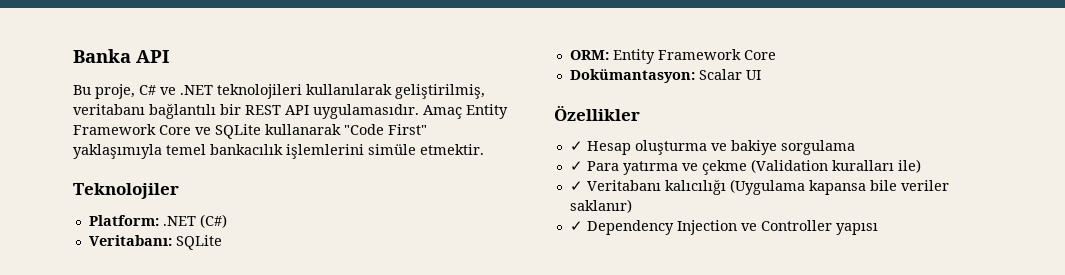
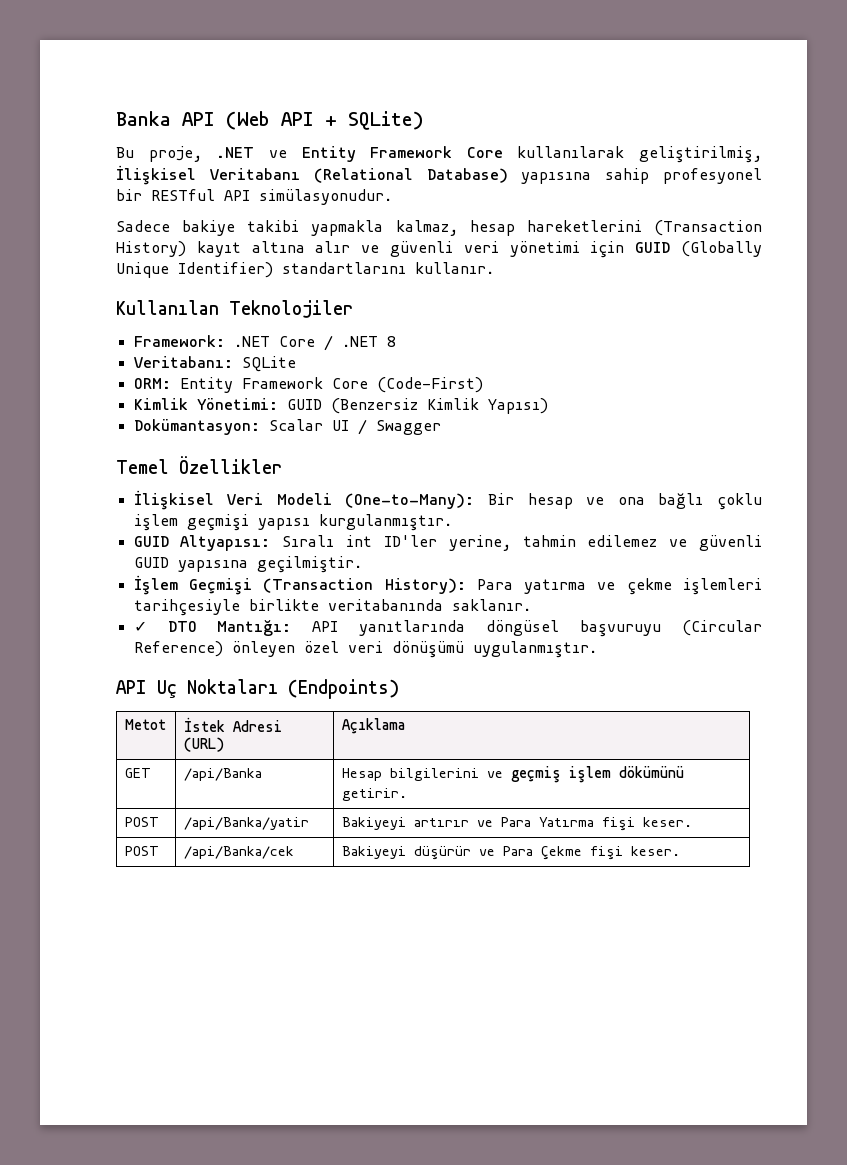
[73,84,485,99] [73,103,508,119] [73,124,427,139] [73,144,484,159] [73,183,179,199] [88,214,227,228] // Bu proje, C# ve .NET teknolojileri kullanılarak geliştirilmiş, veritabanı bağlantılı bir REST API uygulamasıdır. Amaç Entity Framework Core ve SQLite kullanarak "Code First" yaklaşımıyla temel bankacılık işlemlerini simüle etmektir. // Teknolojiler // Platform: .NET (C#) -> [226,111,424,130] [116,146,762,163] [116,165,762,185] [116,189,392,205] [116,220,762,236] [116,241,762,258] [116,262,494,278] [116,300,353,318] [133,335,396,351] (Web API + SQLite) // Bu proje, .NET ve Entity Framework Core kullanılarak geliştirilmiş, İlişkisel Veritabanı (Relational Database) yapısına sahip profesyonel bir RESTful API simülasyonudur. // Sadece bakiye takibi yapmakla kalmaz, hesap hareketlerini (Transaction History) kayıt altına alır ve güvenli veri yönetimi için GUID (Globally Unique Identifier) standartlarını kullanır. // Kullanılan Teknolojiler // Framework: .NET Core / .NET 8
[569,69,761,83] [554,105,640,121] [569,140,855,155] [569,159,921,175] [569,179,949,195] [569,199,632,213] [569,220,878,235] // Dokümantasyon: Scalar UI // Özellikler // ✓ Hesap oluşturma ve bakiye sorgulama // ✓ Para yatırma ve çekme (Validation kuralları ile) // ✓ Veritabanı kalıcılığı (Uygulama kapansa bile veriler saklanır) // ✓ Dependency Injection ve Controller yapısı -> [376,377,483,393] [133,398,548,414] [133,419,441,435] [116,456,282,474] [133,490,763,510] [133,514,452,531] [133,535,762,551] [133,556,362,573] [133,575,762,595] [133,599,531,616] [133,619,762,637] [133,641,597,658] [116,679,399,699] [124,719,166,730] [183,717,282,732] [183,737,224,752] [341,718,405,734] [124,768,151,778] [183,768,262,781] [341,766,684,783] [341,788,407,801] [124,817,159,827] [183,817,309,830] [341,817,692,831] [124,846,159,856] [183,846,294,859] [341,846,680,860] (Code-First) // Kimlik Yönetimi: GUID (Benzersiz Kimlik Yapısı) // Dokümantasyon: Scalar UI / Swagger // Temel Özellikler // İlişkisel Veri Modeli (One-to-Many): Bir hesap ve ona bağlı çoklu işlem geçmişi yapısı kurgulanmıştır. // GUID Altyapısı: Sıralı int ID'ler yerine, tahmin edilemez ve güvenli GUID yapısına geçilmiştir. // İşlem Geçmişi (Transaction History): Para yatırma ve çekme işlemleri tarihçesiyle birlikte veritabanında saklanır. // ✓ DTO Mantığı: API yanıtlarında döngüsel başvuruyu (Circular Reference) önleyen özel veri dönüşümü uygulanmıştır. // API Uç Noktaları (Endpoints) // Metot | İstek Adresi (URL) | Açıklama // GET | /api/Banka | Hesap bilgilerini ve geçmiş işlem dökümünü getirir. // POST | /api/Banka/yatir | Bakiyeyi artırır ve Para Yatırma fişi keser. // POST | /api/Banka/cek | Bakiyeyi düşürür ve Para Çekme fişi keser.

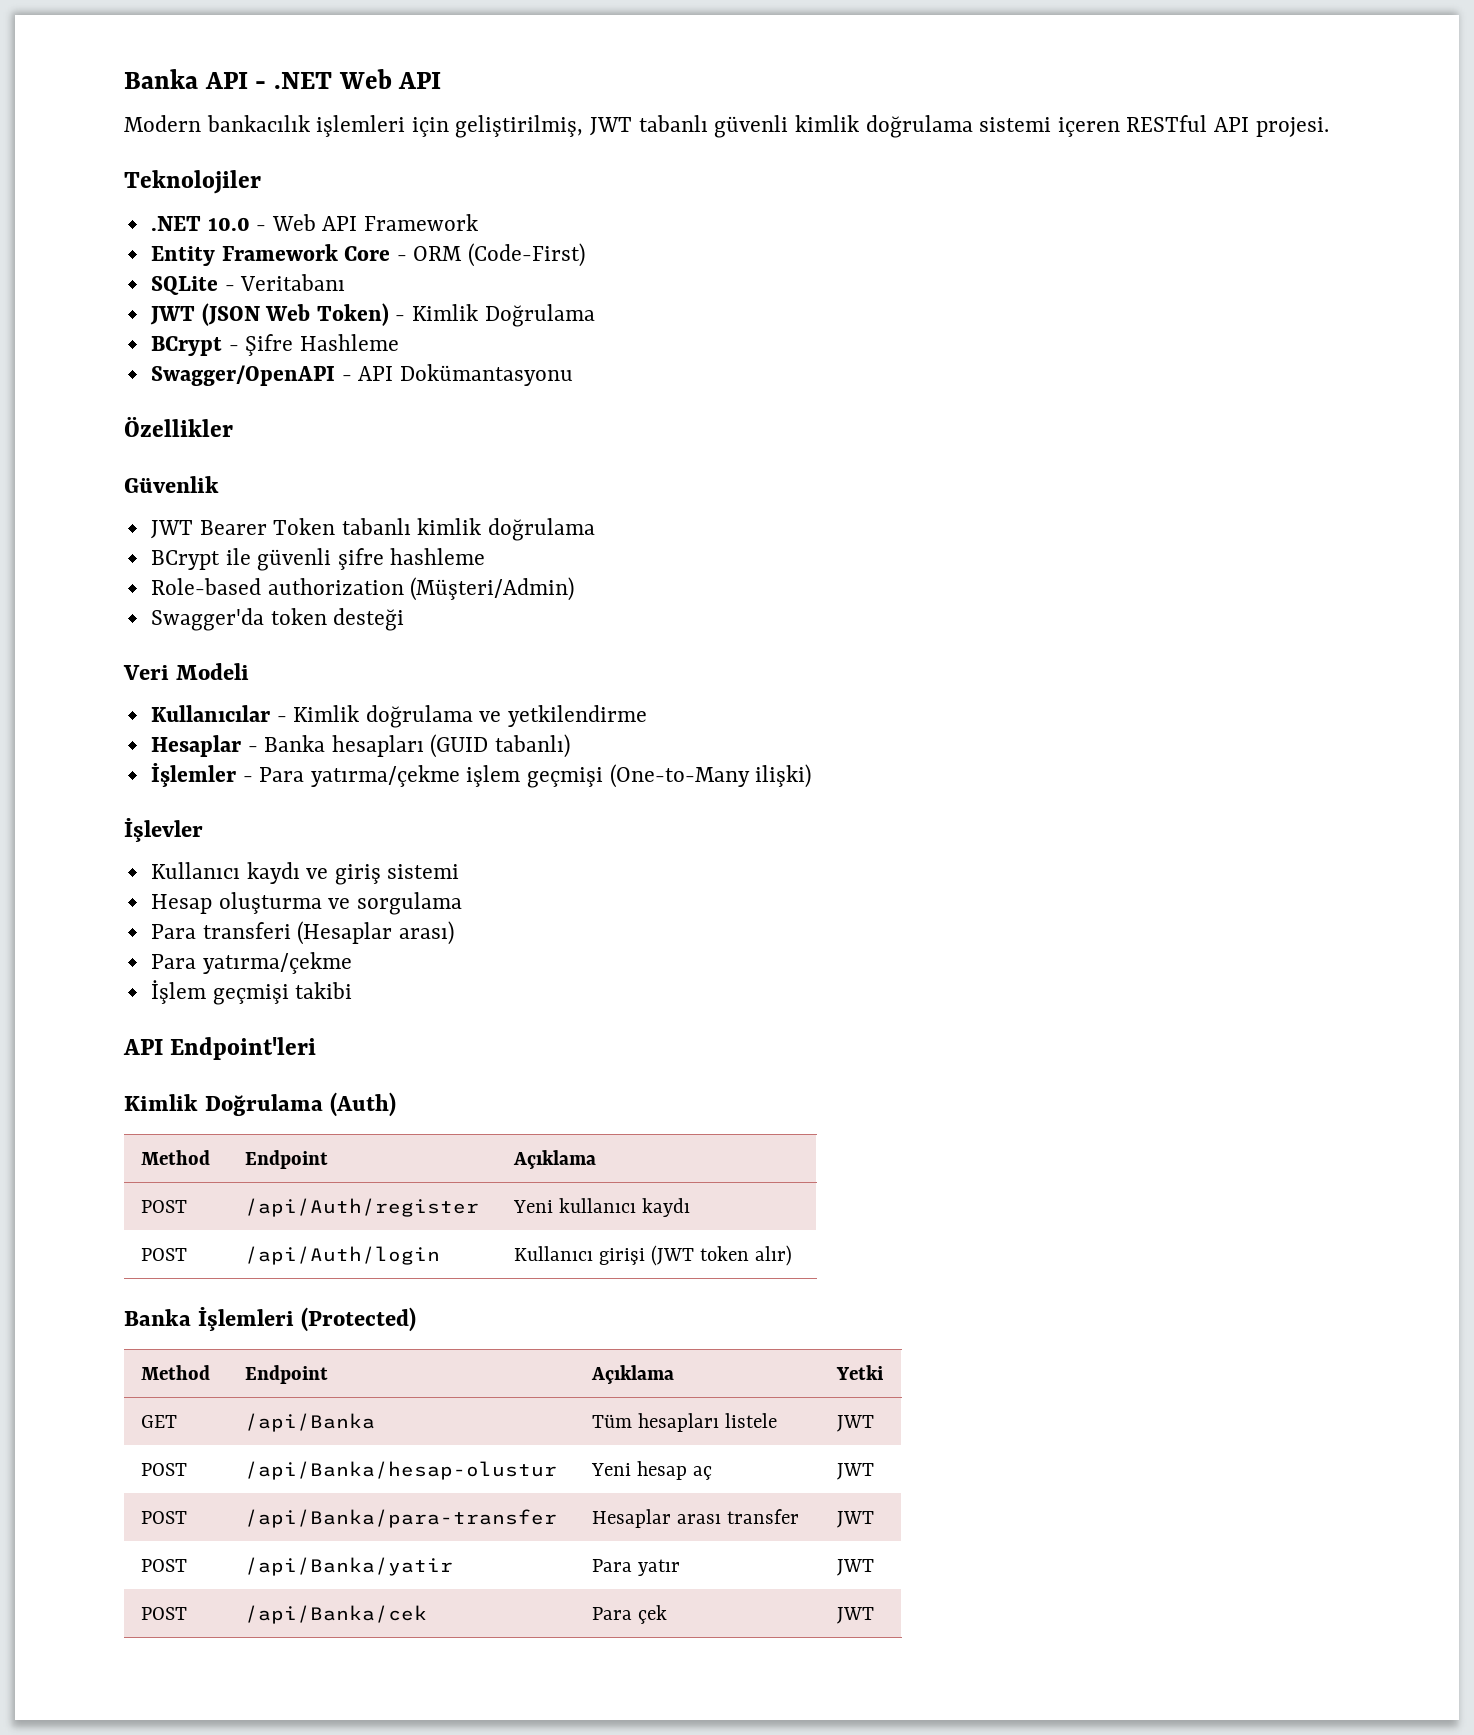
[226,111,424,130] [116,146,762,163] [116,165,762,185] [116,189,392,205] [116,220,762,236] [116,241,762,258] [116,262,494,278] [116,300,353,318] [133,335,396,351] [133,356,296,372] [133,377,483,393] [133,398,548,414] [133,419,441,435] [116,456,282,474] [133,490,763,510] [133,514,452,531] [133,535,762,551] [133,556,362,573] [133,575,762,595] [133,599,531,616] [133,619,762,637] [133,641,597,658] [116,679,399,699] [124,719,166,730] [183,717,282,732] [183,737,224,752] [341,718,405,734] [124,768,151,778] [183,768,262,781] [341,766,684,783] [341,788,407,801] [124,817,159,827] [183,817,309,830] [341,817,692,831] [124,846,159,856] [183,846,294,859] [341,846,680,860] (Web API + SQLite) // Bu proje, .NET ve Entity Framework Core kullanılarak geliştirilmiş, İlişkisel Veritabanı (Relational Database) yapısına sahip profesyonel bir RESTful API simülasyonudur. // Sadece bakiye takibi yapmakla kalmaz, hesap hareketlerini (Transaction History) kayıt altına alır ve güvenli veri yönetimi için GUID (Globally Unique Identifier) standartlarını kullanır. // Kullanılan Teknolojiler // Framework: .NET Core / .NET 8 // Veritabanı: SQLite // ORM: Entity Framework Core (Code-First) // Kimlik Yönetimi: GUID (Benzersiz Kimlik Yapısı) // Dokümantasyon: Scalar UI / Swagger // Temel Özellikler // İlişkisel Veri Modeli (One-to-Many): Bir hesap ve ona bağlı çoklu işlem geçmişi yapısı kurgulanmıştır. // GUID Altyapısı: Sıralı int ID'ler yerine, tahmin edilemez ve güvenli GUID yapısına geçilmiştir. // İşlem Geçmişi (Transaction History): Para yatırma ve çekme işlemleri tarihçesiyle birlikte veritabanında saklanır. // ✓ DTO Mantığı: API yanıtlarında döngüsel başvuruyu (Circular Reference) önleyen özel veri dönüşümü uygulanmıştır. // API Uç Noktaları (Endpoints) // Metot | İstek Adresi (URL) | Açıklama // GET | /api/Banka | Hesap bilgilerini ve geçmiş işlem dökümünü getirir. // POST | /api/Banka/yatir | Bakiyeyi artırır ve Para Yatırma fişi keser. // POST | /api/Banka/cek | Bakiyeyi düşürür ve Para Çekme fişi keser. -> [255,69,442,89] [124,115,1329,138] [124,170,261,194] [150,214,479,231] [150,243,586,267] [150,274,346,295] [149,303,595,327] [150,334,399,356] [150,364,573,386] [124,417,233,437] [124,476,219,493] [150,518,596,541] [150,548,486,571] [150,577,575,601] [150,608,405,631] [123,663,249,680] [150,705,648,728] [150,734,571,758] [150,763,812,788] [124,818,203,842] [150,862,460,885] [150,892,462,915] [150,921,454,945] [150,952,352,974] [150,980,353,1005] [123,1037,317,1060] [124,1092,396,1117] [141,1150,211,1165] [245,1150,329,1169] [513,1150,597,1169] [141,1200,188,1213] [245,1198,480,1217] [513,1198,690,1217] [141,1248,188,1261] [245,1246,441,1265] [514,1245,792,1266] [124,1307,416,1332] [141,1365,211,1380] [245,1365,329,1384] [591,1365,675,1384] [836,1365,884,1380] [141,1415,178,1428] [245,1413,376,1432] [592,1413,777,1432] [837,1415,875,1432] [141,1463,188,1476] [245,1461,558,1480] [591,1461,712,1480] [837,1463,875,1480] [141,1511,188,1524] [245,1509,558,1528] [592,1509,799,1528] [837,1511,875,1528] [141,1559,188,1572] [245,1557,454,1576] [592,1559,680,1576] [837,1559,875,1576] [141,1607,188,1620] [245,1605,428,1624] [592,1605,667,1624] [837,1607,875,1624] - .NET Web API // Modern bankacılık işlemleri için geliştirilmiş, JWT tabanlı güvenli kimlik doğrulama sistemi içeren RESTful API projesi. // Teknolojiler // .NET 10.0 - Web API Framework // Entity Framework Core - ORM (Code-First) // SQLite - Veritabanı // JWT (JSON Web Token) - Kimlik Doğrulama // BCrypt - Şifre Hashleme // Swagger/OpenAPI - API Dokümantasyonu // Özellikler // Güvenlik // JWT Bearer Token tabanlı kimlik doğrulama // BCrypt ile güvenli şifre hashleme // Role-based authorization (Müşteri/Admin) // Swagger'da token desteği // Veri Modeli // Kullanıcılar - Kimlik doğrulama ve yetkilendirme // Hesaplar - Banka hesapları (GUID tabanlı) // İşlemler - Para yatırma/çekme işlem geçmişi (One-to-Many ilişki) // İşlevler // Kullanıcı kaydı ve giriş sistemi // Hesap oluşturma ve sorgulama // Para transferi (Hesaplar arası) // Para yatırma/çekme // İşlem geçmişi takibi // API Endpoint'leri // Kimlik Doğrulama (Auth) // Method | Endpoint | Açıklama // POST | /api/Auth/register | Yeni kullanıcı kaydı // POST | /api/Auth/login | Kullanıcı girişi (JWT token alır) // Banka İşlemleri (Protected) // Method | Endpoint | Açıklama | Yetki // GET | /api/Banka | Tüm hesapları listele | JWT // POST | /api/Banka/hesap-olustur | Yeni hesap aç | JWT // POST | /api/Banka/para-transfer | Hesaplar arası transfer | JWT // POST | /api/Banka/yatir | Para yatır | JWT // POST | /api/Banka/cek | Para çek | JWT

